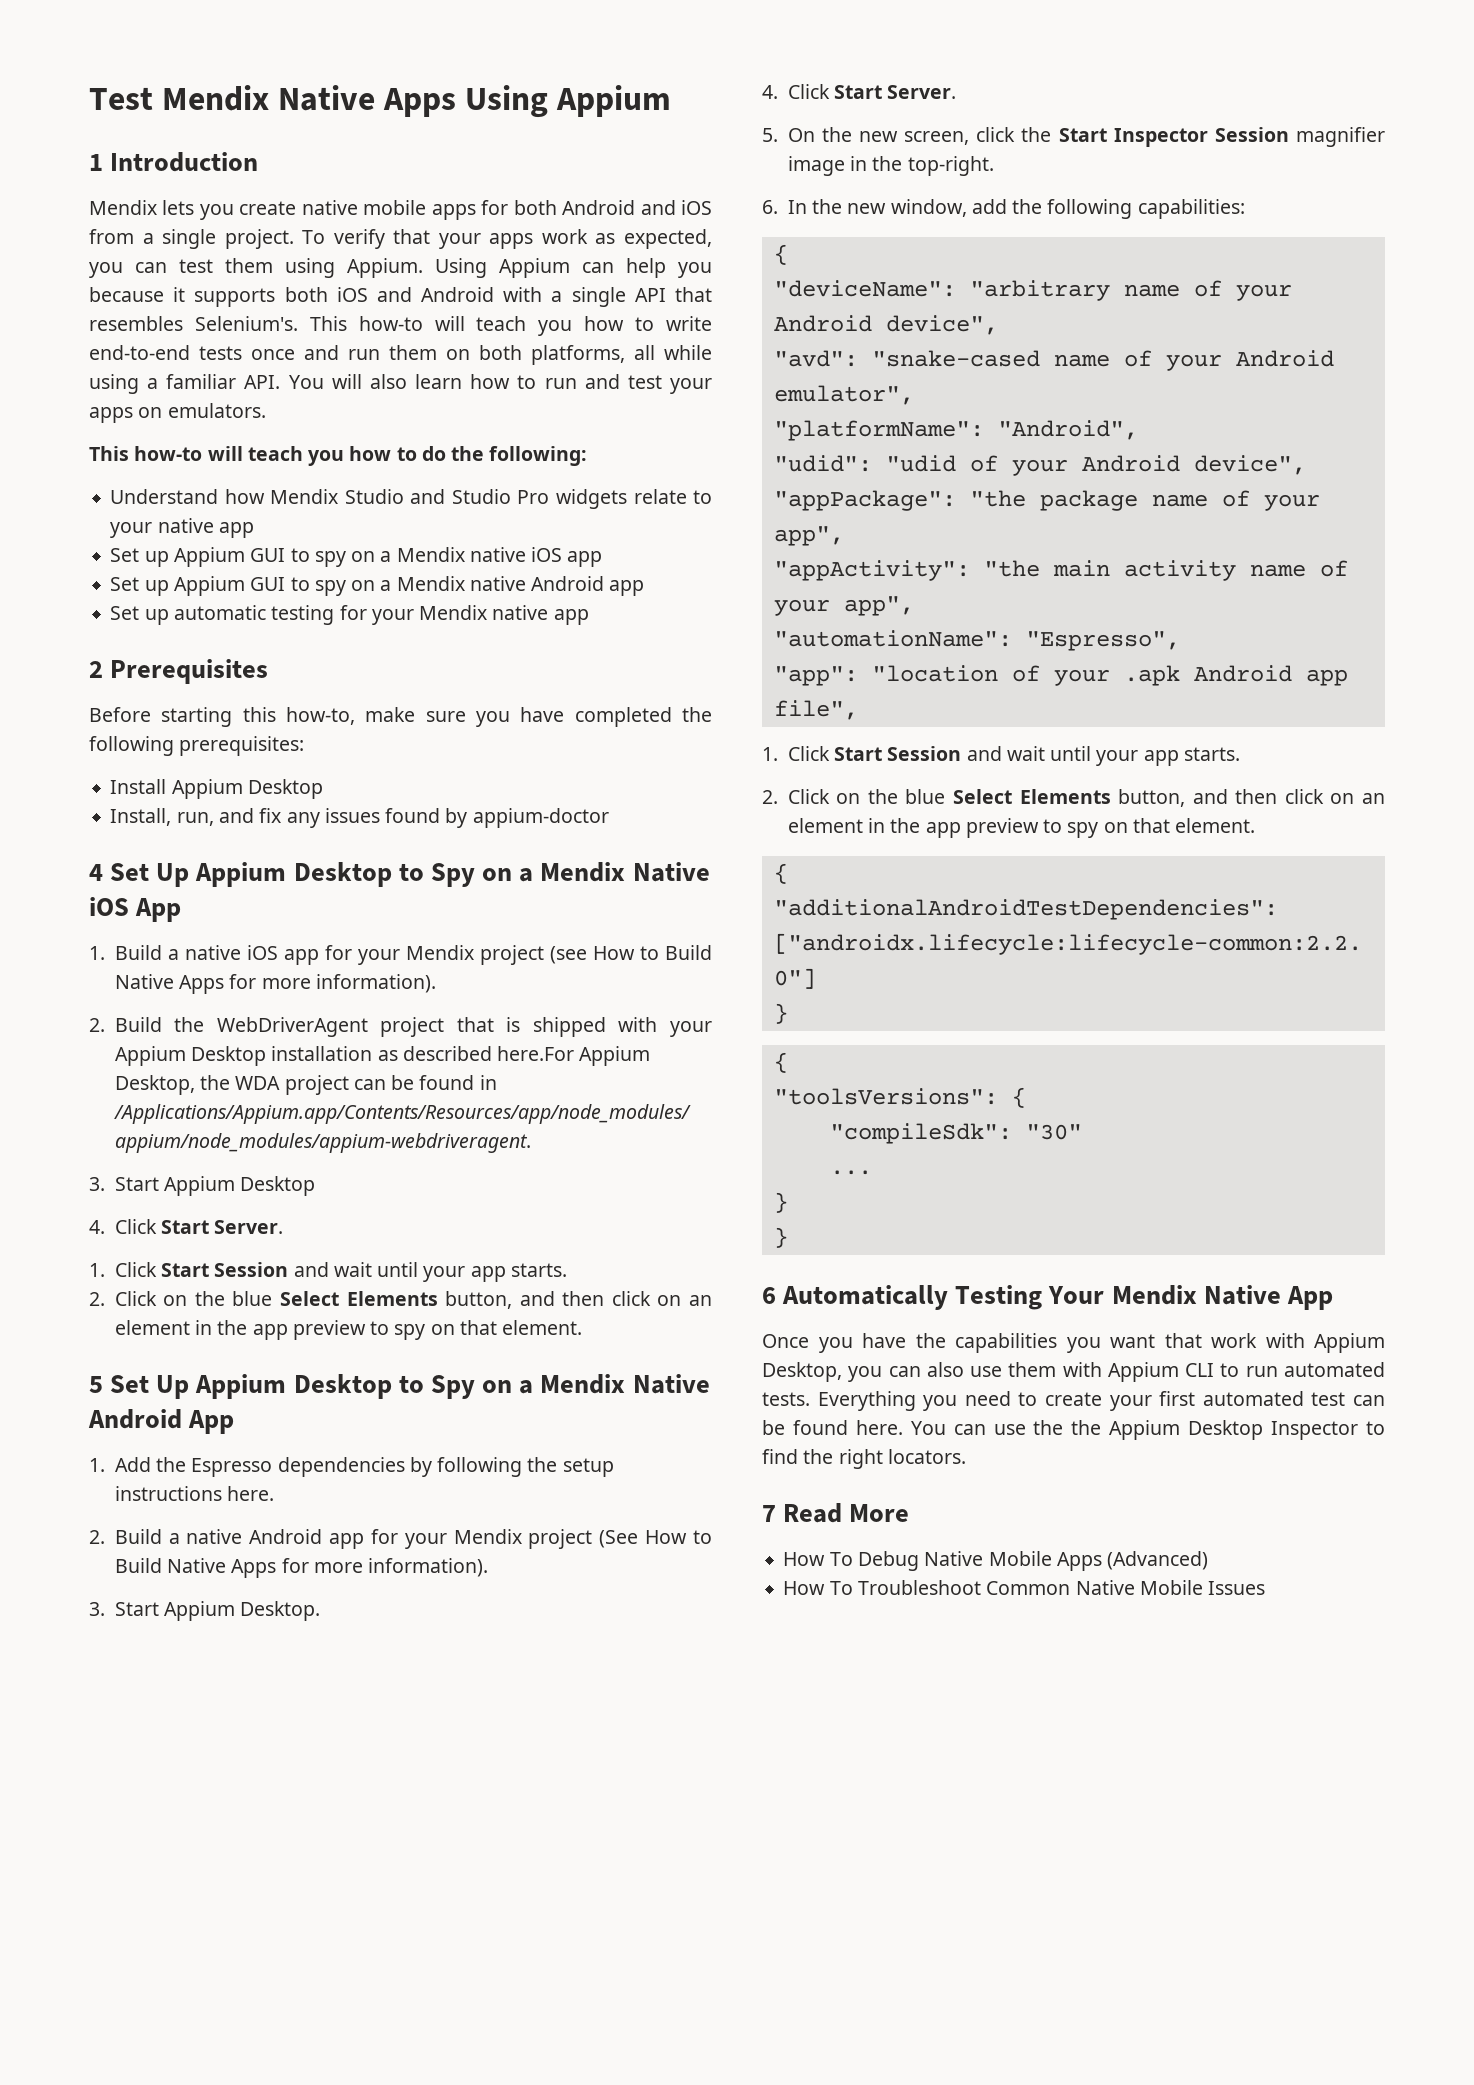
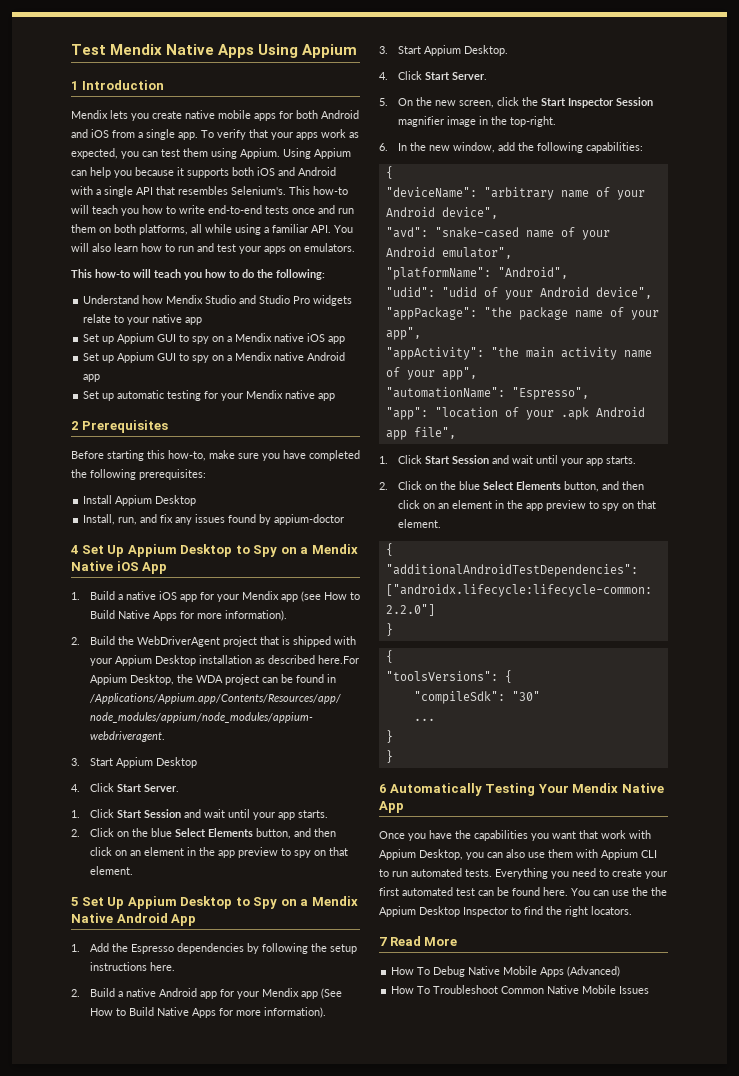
[224,229,294,249] project. -> [178,132,198,140] app.
[479,945,544,965] project -> [280,594,298,602] app
[528,1529,593,1549] project -> [300,991,318,999] app

